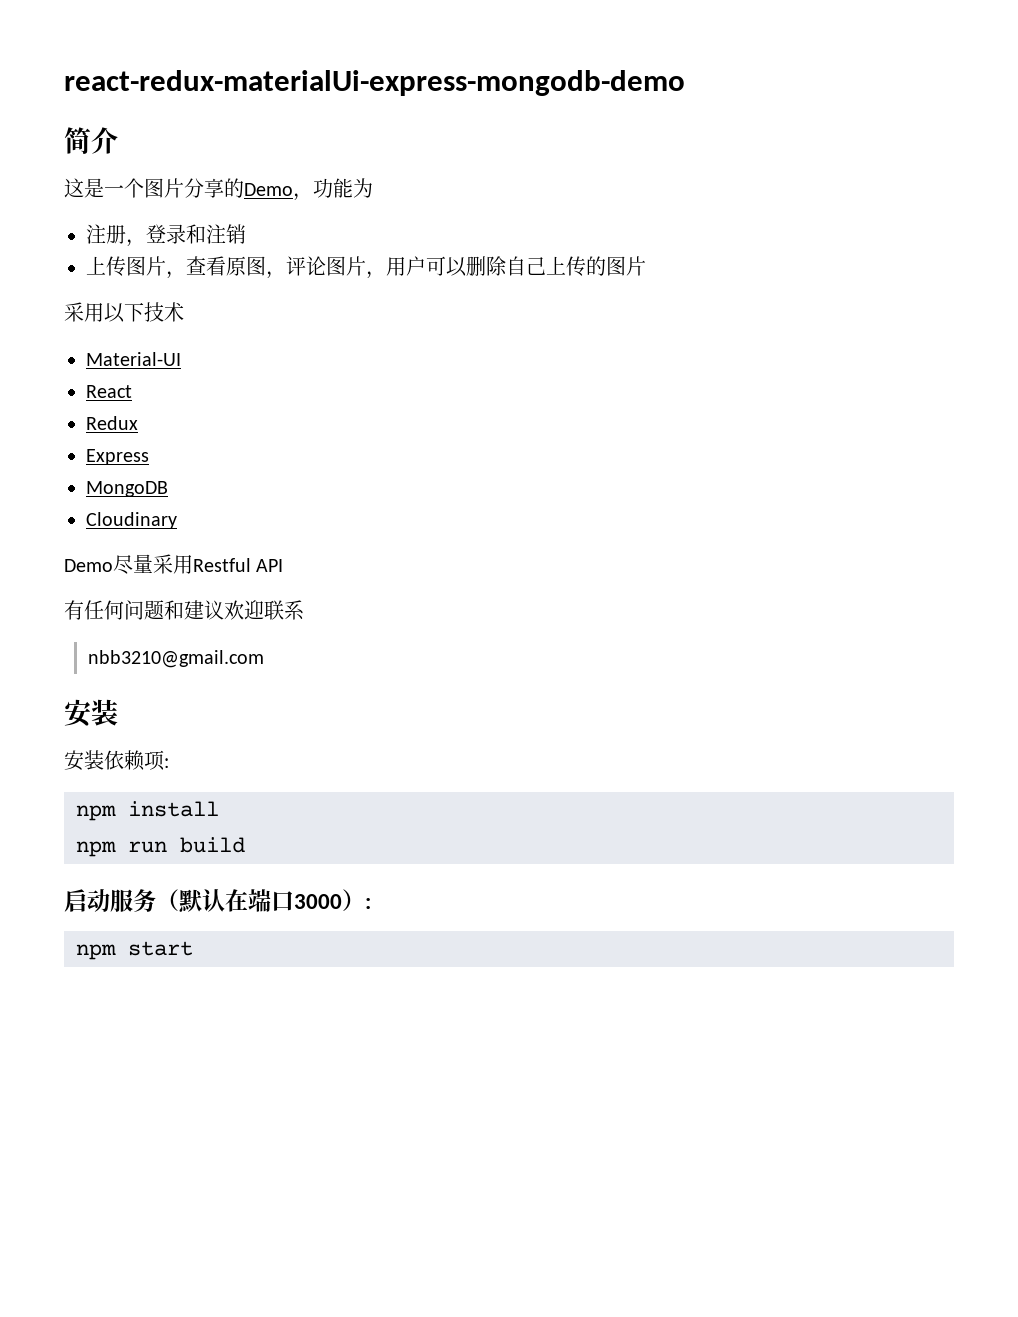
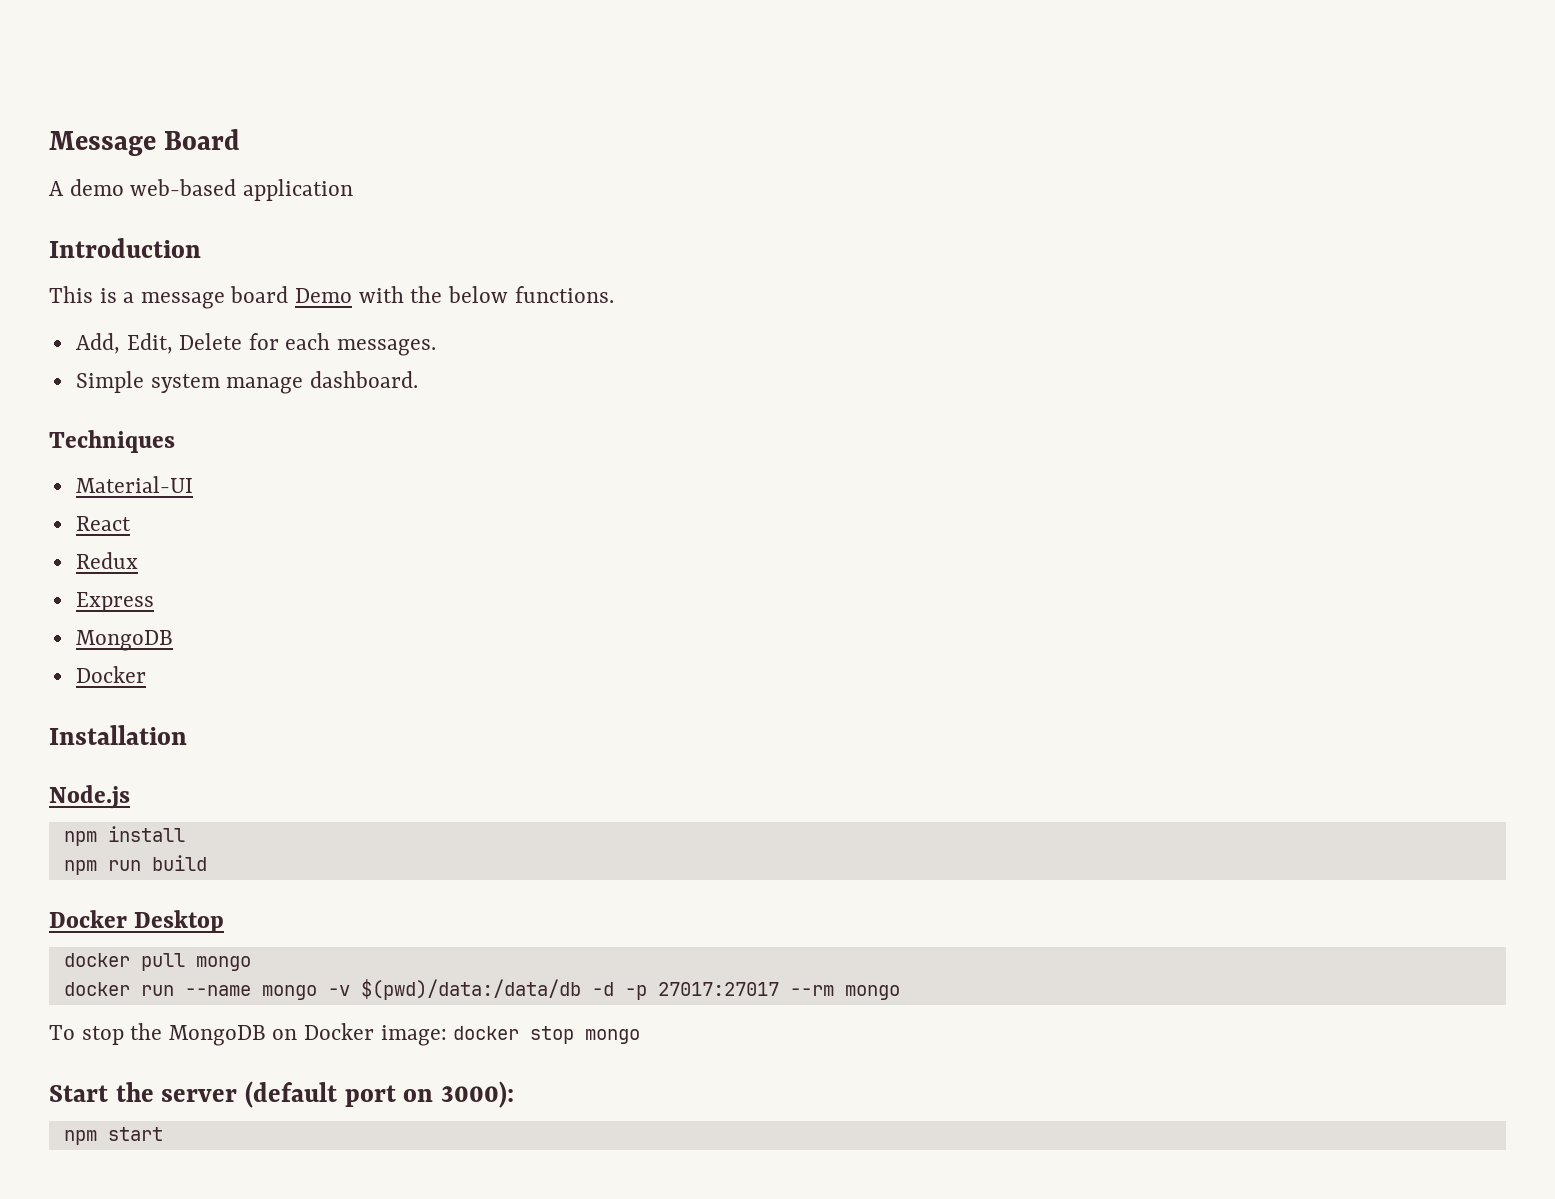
[64,70,685,96] [64,127,118,154] [64,178,373,201] [86,224,246,247] [86,256,646,279] [64,302,184,323] react-redux-materialUi-express-mongodb-demo // 简介 // 这是一个图片分享的Demo，功能为 // 注册，登录和注销 // 上传图片，查看原图，评论图片，用户可以删除自己上传的图片 // 采用以下技术 -> [49,129,241,156] [49,179,353,201] [49,238,201,258] [49,286,614,309] [75,333,437,356] [75,371,418,394] [49,430,175,453] Message Board // A demo web-based application // Introduction // This is a message board Demo with the below functions. // Add, Edit, Delete for each messages. // Simple system manage dashboard. // Techniques
[86,512,177,529] [64,554,284,575] [64,600,304,620] [87,650,264,668] [64,699,118,727] [64,750,169,771] Cloudinary // Demo尽量采用Restful API // 有任何问题和建议欢迎联系 // nbb3210@gmail.com // 安装 // 安装依赖项: -> [75,666,146,683] [49,725,187,745] [49,785,130,809] Docker // Installation // Node.js
[64,889,371,913] 启动服务（默认在端口3000）: -> [49,910,225,933] [63,953,251,971] [63,979,900,1000] [49,1023,641,1046] [49,1081,515,1108] Docker Desktop // docker pull mongo // docker run --name mongo -v $(pwd)/data:/data/db -d -p 27017:27017 --rm mongo // To stop the MongoDB on Docker image: docker stop mongo // Start the server (default port on 3000):

